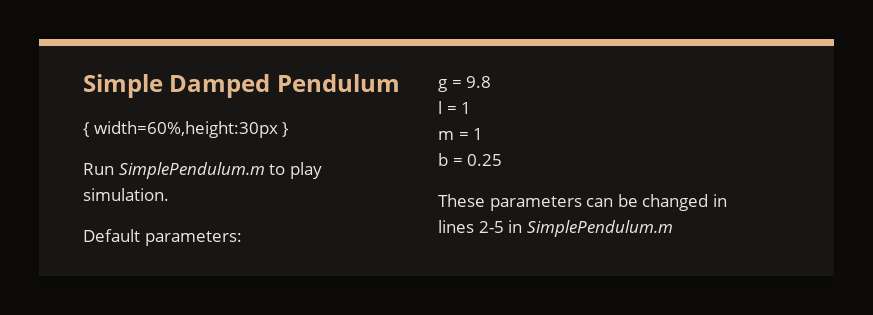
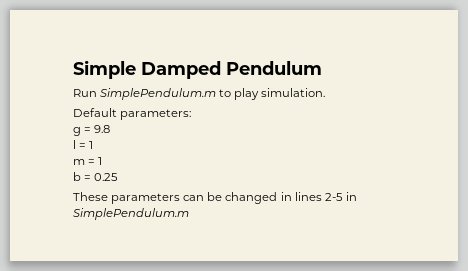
[83,121,289,138] // { width=60%,height:30px } -> (322, 68) none

